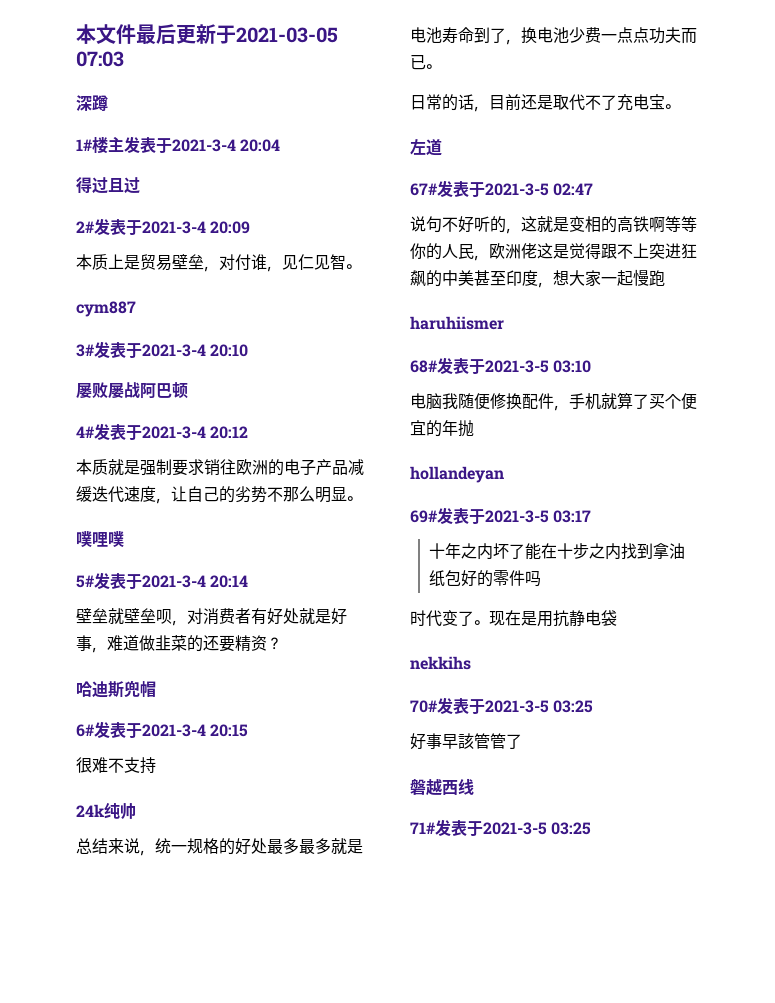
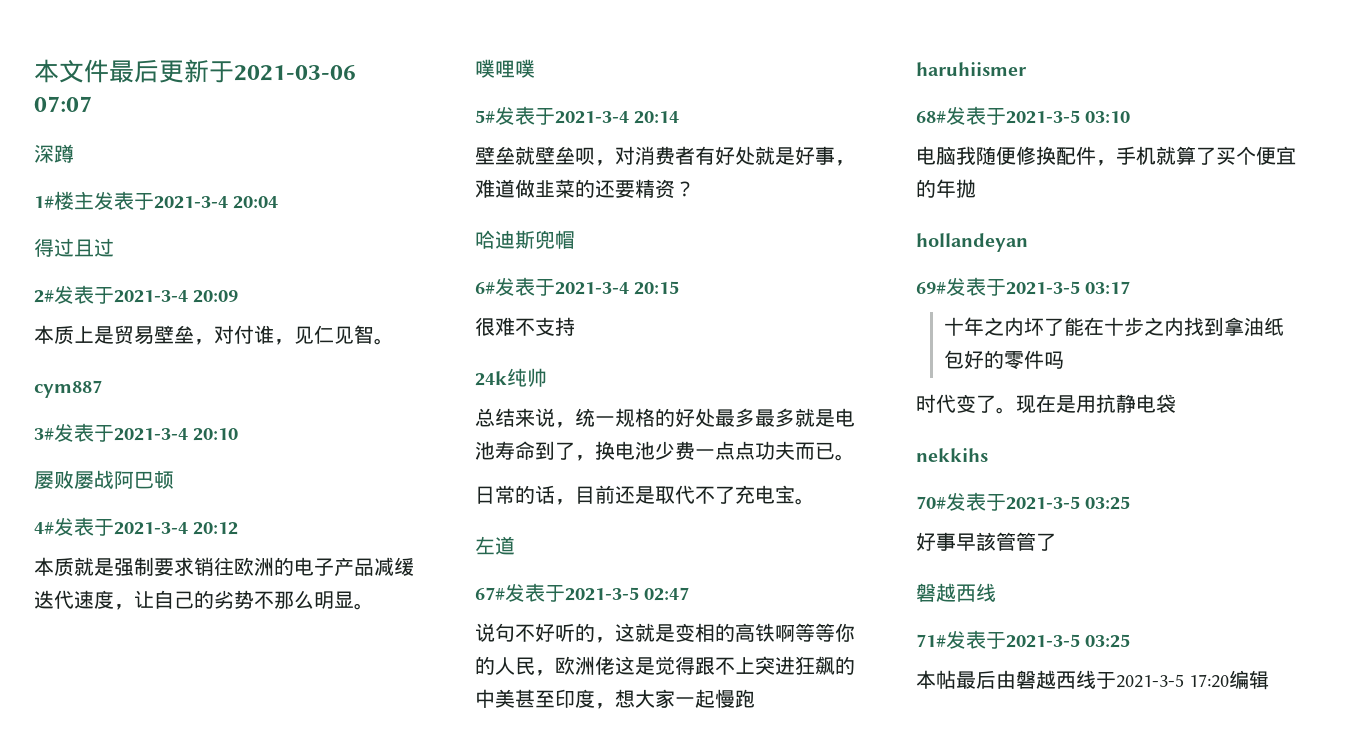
[236,27,338,43] [76,51,124,67] 2021-03-05 07:03 -> [234,65,356,81] [34,96,92,112] 2021-03-06 07:07
(592, 828) none -> [916,670,1270,690] // 本帖最后由磐越西线于2021-3-5 17:20编辑

